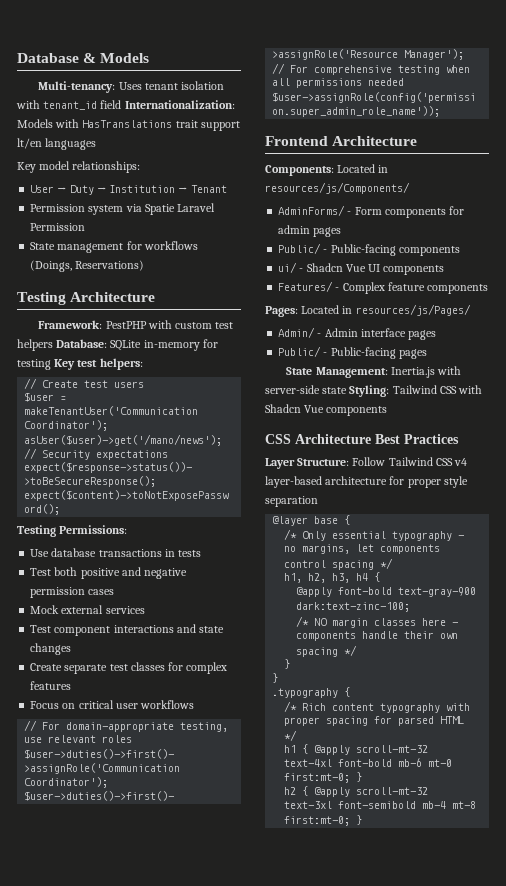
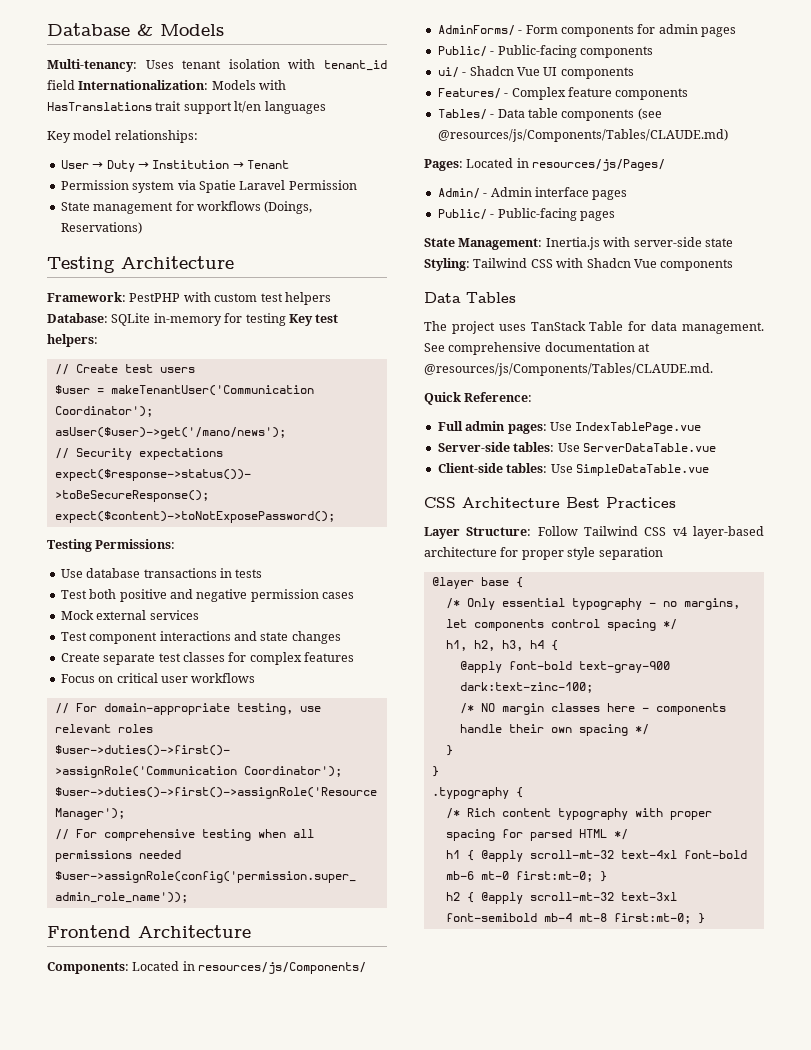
(489, 289) none -> [437,108,662,121] [437,129,728,142] // Tables/ - Data table components (see @resources/js/Components/Tables/CLAUDE.md)
(388, 411) none -> [424,292,516,303] [424,321,764,334] [424,342,651,355] [424,363,713,376] [424,392,533,405] [437,421,702,434] [437,442,716,452] [437,463,709,476] // Data Tables // The project uses TanStack Table for data management. See comprehensive documentation at @resources/js/Components/Tables/CLAUDE.md. // Quick Reference: // Full admin pages: Use IndexTablePage.vue // Server-side tables: Use ServerDataTable.vue // Client-side tables: Use SimpleDataTable.vue

